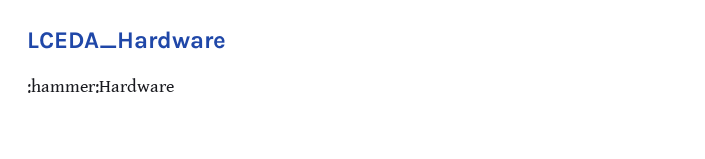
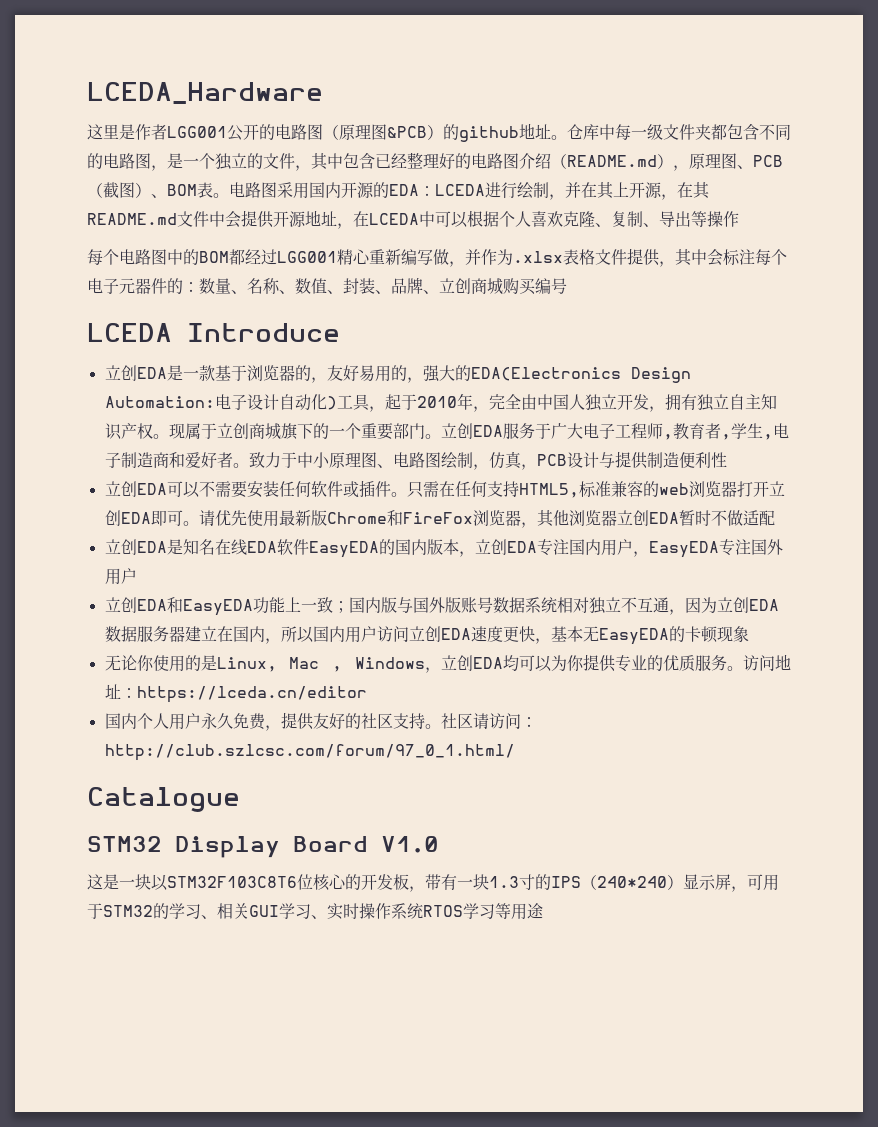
[27,78,174,93] :hammer:Hardware -> [87,123,791,142] [87,152,783,171] [87,182,710,200] [87,210,739,229] [87,248,787,267] [87,278,567,295] [87,323,340,342] [104,365,691,383] [104,393,777,412] [104,423,789,440] [104,451,727,470] [104,480,785,498] [104,510,775,528] [104,539,783,558] [104,568,137,585] [104,597,779,616] [104,626,749,645] [104,654,791,673] [104,684,367,703] [104,712,537,731] [104,744,515,761] [87,787,240,812] [87,836,439,858] [87,874,779,892] [87,903,543,920] 这里是作者LGG001公开的电路图（原理图&PCB）的github地址。仓库中每一级文件夹都包含不同的电路图，是一个独立的文件，其中包含已经整理好的电路图介绍（README.md），原理图、PCB（截图）、BOM表。电路图采用国内开源的EDA：LCEDA进行绘制，并在其上开源，在其README.md文件中会提供开源地址，在LCEDA中可以根据个人喜欢克隆、复制、导出等操作 // 每个电路图中的BOM都经过LGG001精心重新编写做，并作为.xlsx表格文件提供，其中会标注每个电子元器件的：数量、名称、数值、封装、品牌、立创商城购买编号 // LCEDA Introduce // 立创EDA是一款基于浏览器的，友好易用的，强大的EDA(Electronics Design Automation:电子设计自动化)工具，起于2010年，完全由中国人独立开发，拥有独立自主知识产权。现属于立创商城旗下的一个重要部门。立创EDA服务于广大电子工程师,教育者,学生,电子制造商和爱好者。致力于中小原理图、电路图绘制，仿真，PCB设计与提供制造便利性 // 立创EDA可以不需要安装任何软件或插件。只需在任何支持HTML5,标准兼容的web浏览器打开立创EDA即可。请优先使用最新版Chrome和FireFox浏览器，其他浏览器立创EDA暂时不做适配 // 立创EDA是知名在线EDA软件EasyEDA的国内版本，立创EDA专注国内用户，EasyEDA专注国外用户 // 立创EDA和EasyEDA功能上一致；国内版与国外版账号数据系统相对独立不互通，因为立创EDA数据服务器建立在国内，所以国内用户访问立创EDA速度更快，基本无EasyEDA的卡顿现象 // 无论你使用的是Linux, Mac , Windows，立创EDA均可以为你提供专业的优质服务。访问地址：https://lceda.cn/editor // 国内个人用户永久免费，提供友好的社区支持。社区请访问：http://club.szlcsc.com/forum/97_0_1.html/ // Catalogue // STM32 Display Board V1.0 // 这是一块以STM32F103C8T6位核心的开发板，带有一块1.3寸的IPS（240*240）显示屏，可用于STM32的学习、相关GUI学习、实时操作系统RTOS学习等用途

